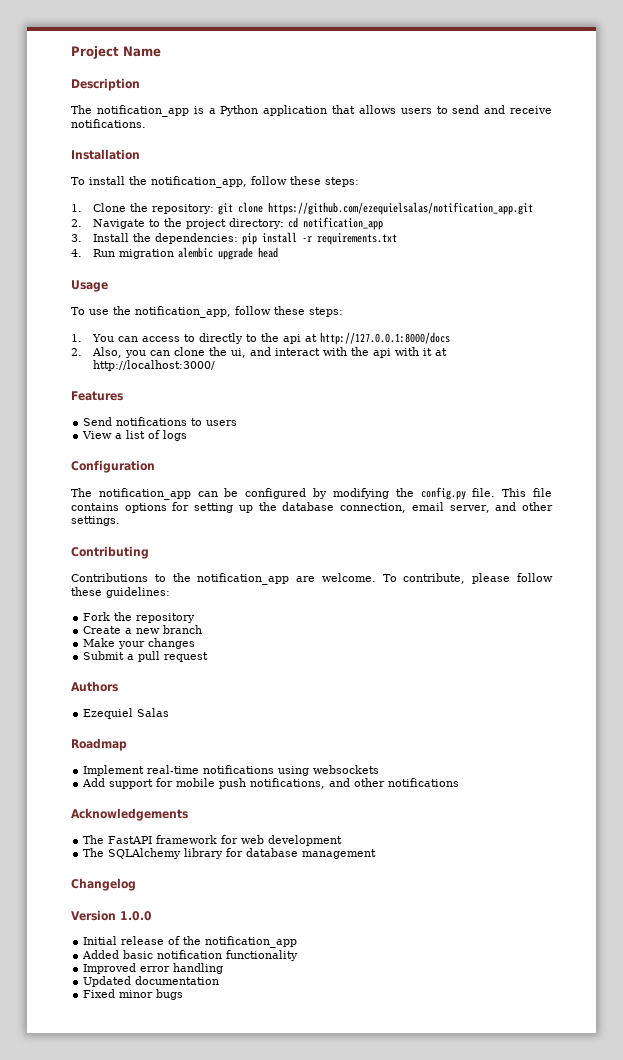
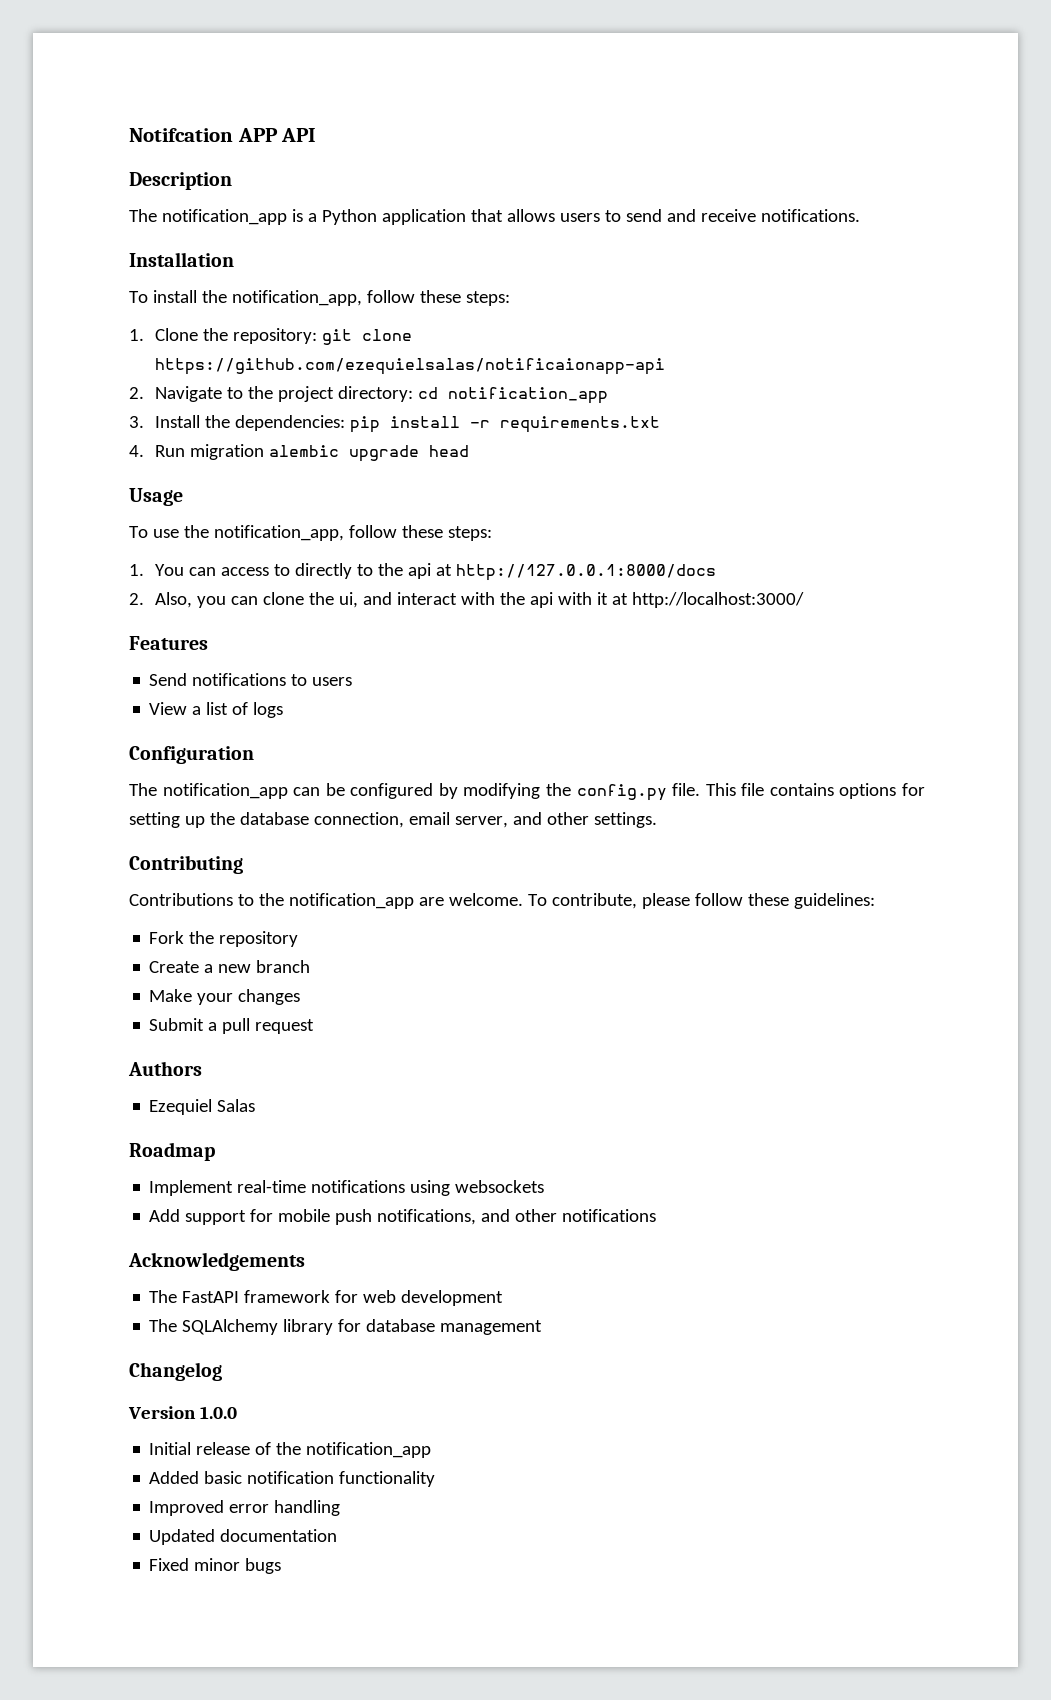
[71,46,161,59] Project Name -> [129,128,317,142] Notifcation APP API
[267,202,533,215] https://github.com/ezequielsalas/notification_app.git -> [155,358,666,375] https://github.com/ezequielsalas/notificaionapp-api

